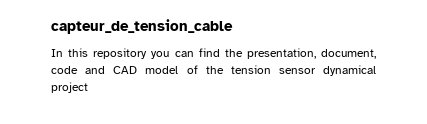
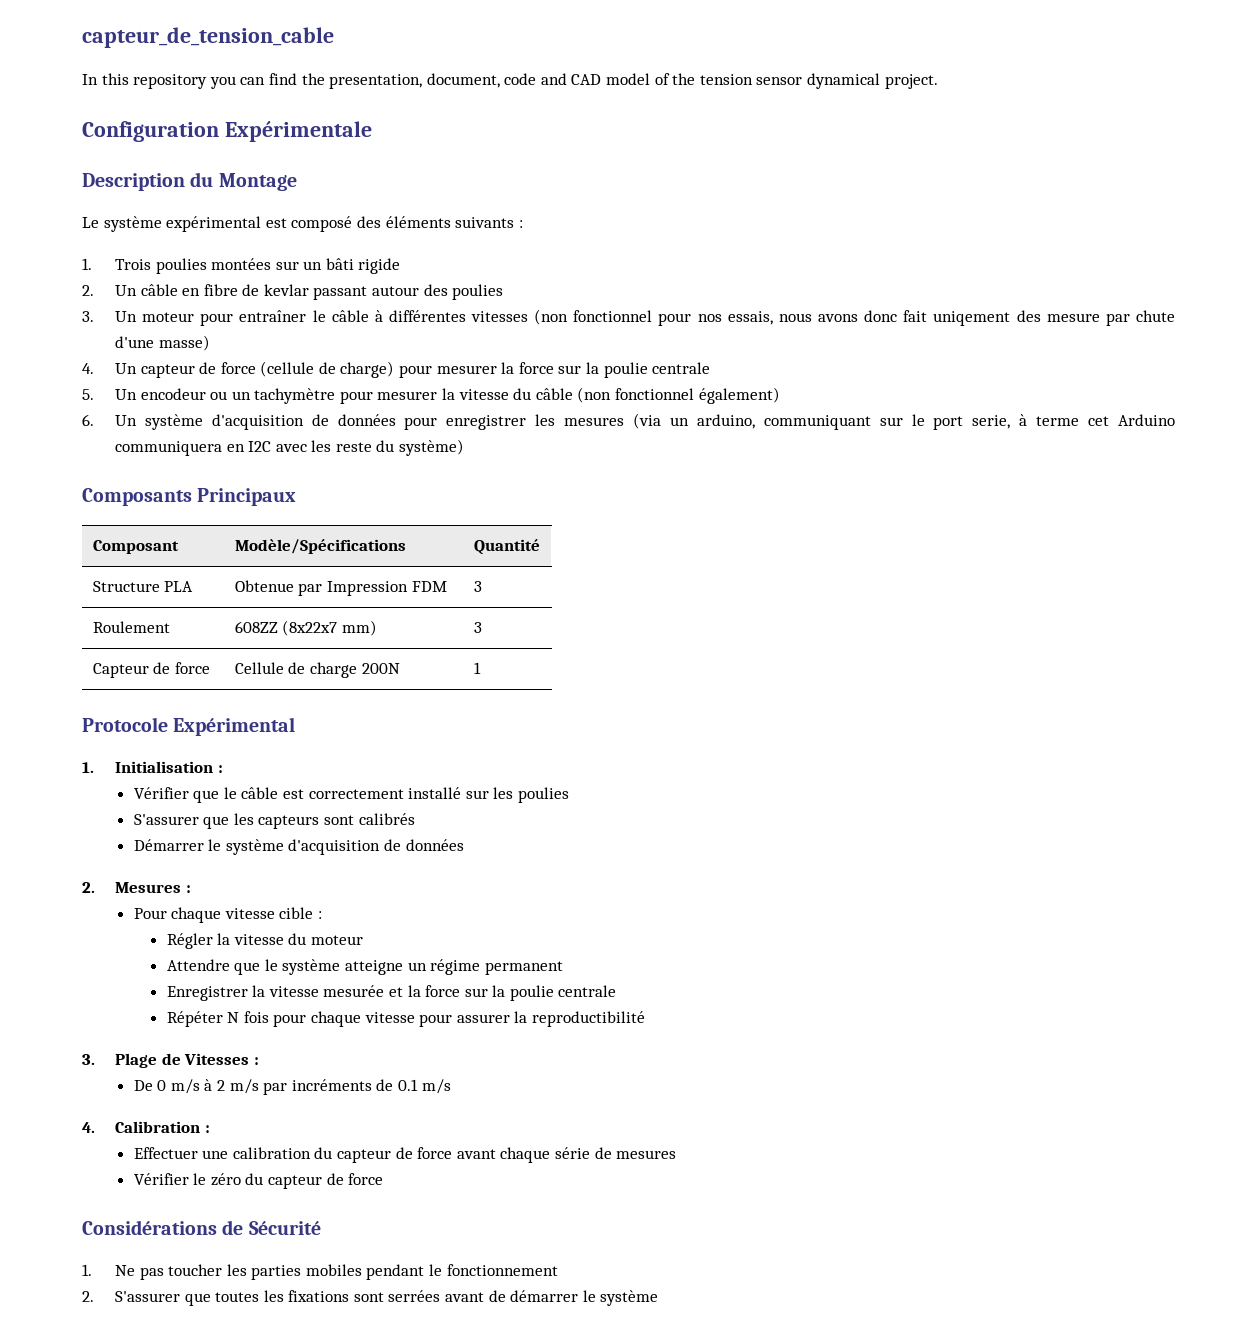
[51,82,88,93] project -> [884,74,938,89] [82,121,372,142] [82,172,297,191] [82,216,523,232] [82,258,401,274] [82,284,504,300] [82,309,1175,326] [114,335,210,351] [82,361,711,378] [82,387,780,404] [82,413,1175,430] [114,439,465,456] [82,488,297,506] [92,540,179,554] [234,539,406,554] [473,539,540,555] [92,581,194,592] [234,580,447,596] [473,581,482,592] [92,621,170,633] [234,620,377,636] [473,622,482,633] [92,662,210,678] [234,662,400,678] [473,662,481,674] [82,717,296,736] [82,761,223,773] [133,787,569,803] [133,813,415,829] [133,839,464,855] [82,882,191,893] [133,907,322,923] [166,933,363,949] [166,959,563,975] [166,985,617,1001] [166,1011,645,1027] [82,1053,259,1068] [133,1079,451,1095] [82,1121,210,1133] [133,1147,677,1163] [133,1173,384,1189] [82,1220,321,1235] [82,1264,558,1280] [82,1290,659,1306] project. // Configuration Expérimentale // Description du Montage // Le système expérimental est composé des éléments suivants : // 1. Trois poulies montées sur un bâti rigide // 2. Un câble en fibre de kevlar passant autour des poulies // 3. Un moteur pour entraîner le câble à différentes vitesses (non fonctionnel pour nos essais, nous avons donc fait uniqement des mesure par chute d'une masse) // 4. Un capteur de force (cellule de charge) pour mesurer la force sur la poulie centrale // 5. Un encodeur ou un tachymètre pour mesurer la vitesse du câble (non fonctionnel également) // 6. Un système d'acquisition de données pour enregistrer les mesures (via un arduino, communiquant sur le port serie, à terme cet Arduino communiquera en I2C avec les reste du système) // Composants Principaux // Composant | Modèle/Spécifications | Quantité // Structure PLA | Obtenue par Impression FDM | 3 // Roulement | 608ZZ (8x22x7 mm) | 3 // Capteur de force | Cellule de charge 200N | 1 // Protocole Expérimental // 1. Initialisation : // Vérifier que le câble est correctement installé sur les poulies // S'assurer que les capteurs sont calibrés // Démarrer le système d'acquisition de données // 2. Mesures : // Pour chaque vitesse cible : // Régler la vitesse du moteur // Attendre que le système atteigne un régime permanent // Enregistrer la vitesse mesurée et la force sur la poulie centrale // Répéter N fois pour chaque vitesse pour assurer la reproductibilité // 3. Plage de Vitesses : // De 0 m/s à 2 m/s par incréments de 0.1 m/s // 4. Calibration : // Effectuer une calibration du capteur de force avant chaque série de mesures // Vérifier le zéro du capteur de force // Considérations de Sécurité // 1. Ne pas toucher les parties mobiles pendant le fonctionnement // 2. S'assurer que toutes les fixations sont serrées avant de démarrer le système

